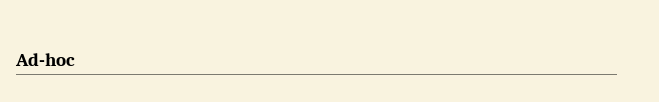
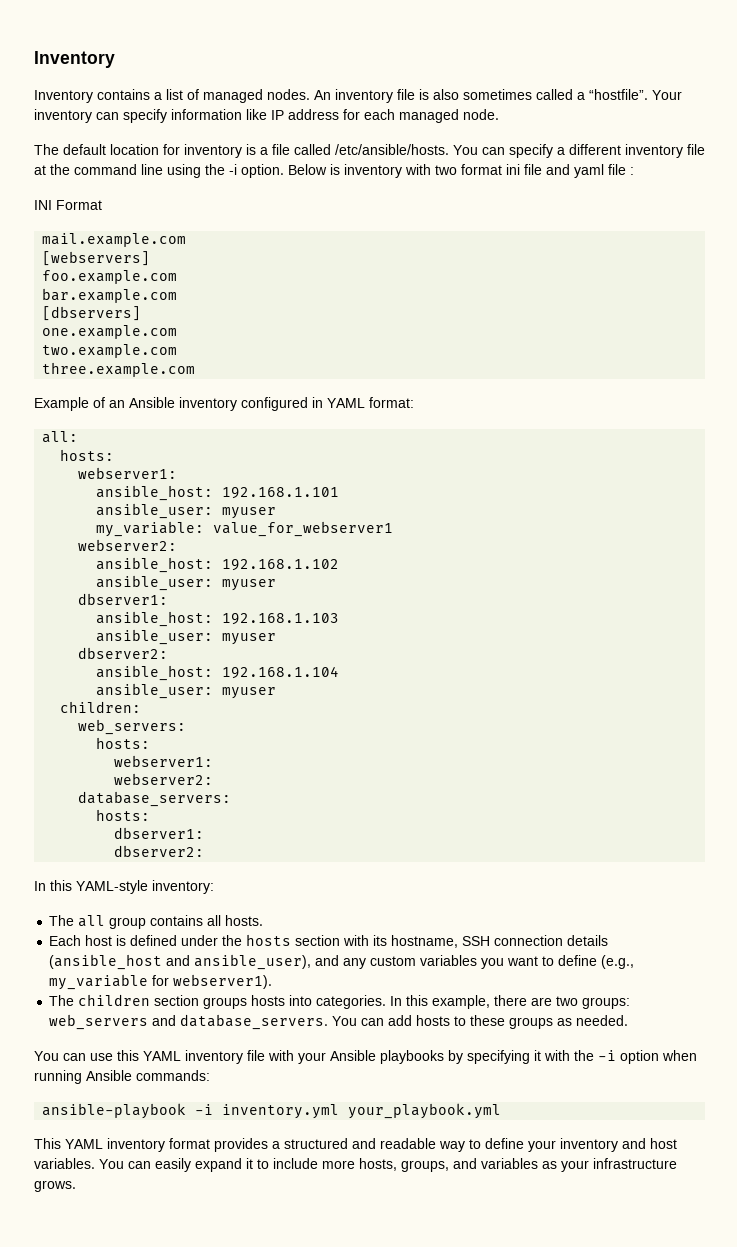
[15,53,75,66] Ad-hoc -> [34,51,115,68] [34,89,682,103] [34,109,499,123] [34,144,705,158] [34,164,634,178] [34,200,102,210] [42,233,187,247] [42,251,151,266] [42,270,178,284] [42,288,178,303] [42,306,142,321] [42,325,178,339] [42,344,178,358] [42,362,196,377] [34,397,414,411] [42,431,79,443] [60,449,115,461] [78,467,178,479] [96,485,340,501] [96,503,277,519] [96,521,394,537] [78,539,178,551] [96,557,340,573] [96,575,277,591] [78,593,169,605] [96,611,340,627] [96,629,277,645] [78,647,169,659] [96,665,340,681] [96,683,277,699] [60,701,142,713] [78,719,187,735] [96,737,151,749] [114,755,214,767] [114,773,214,785] [78,791,232,807] [96,809,151,821] [114,827,205,839] [114,845,205,857] [34,880,214,894] [49,915,264,929] [49,934,609,948] [49,954,635,970] [49,974,273,990] [49,994,631,1009] [49,1014,629,1030] [34,1050,697,1064] [34,1070,210,1084] [42,1103,502,1119] [34,1138,677,1152] [34,1158,677,1172] [34,1180,76,1192] Inventory // Inventory contains a list of managed nodes. An inventory file is also sometimes called a “hostfile”. Your inventory can specify information like IP address for each managed node. // The default location for inventory is a file called /etc/ansible/hosts. You can specify a different inventory file at the command line using the -i option. Below is inventory with two format ini file and yaml file : // INI Format // mail.example.com // [webservers] // foo.example.com // bar.example.com // [dbservers] // one.example.com // two.example.com // three.example.com // Example of an Ansible inventory configured in YAML format: // all: // hosts: // webserver1: // ansible_host: 192.168.1.101 // ansible_user: myuser // my_variable: value_for_webserver1 // webserver2: // ansible_host: 192.168.1.102 // ansible_user: myuser // dbserver1: // ansible_host: 192.168.1.103 // ansible_user: myuser // dbserver2: // ansible_host: 192.168.1.104 // ansible_user: myuser // children: // web_servers: // hosts: // webserver1: // webserver2: // database_servers: // hosts: // dbserver1: // dbserver2: // In this YAML-style inventory: // The all group contains all hosts. // Each host is defined under the hosts section with its hostname, SSH connection details (ansible_host and ansible_user), and any custom variables you want to define (e.g., my_variable for webserver1). // The children section groups hosts into categories. In this example, there are two groups: web_servers and database_servers. You can add hosts to these groups as needed. // You can use this YAML inventory file with your Ansible playbooks by specifying it with the -i option when running Ansible commands: // ansible-playbook -i inventory.yml your_playbook.yml // This YAML inventory format provides a structured and readable way to define your inventory and host variables. You can easily expand it to include more hosts, groups, and variables as your infrastructure grows.

